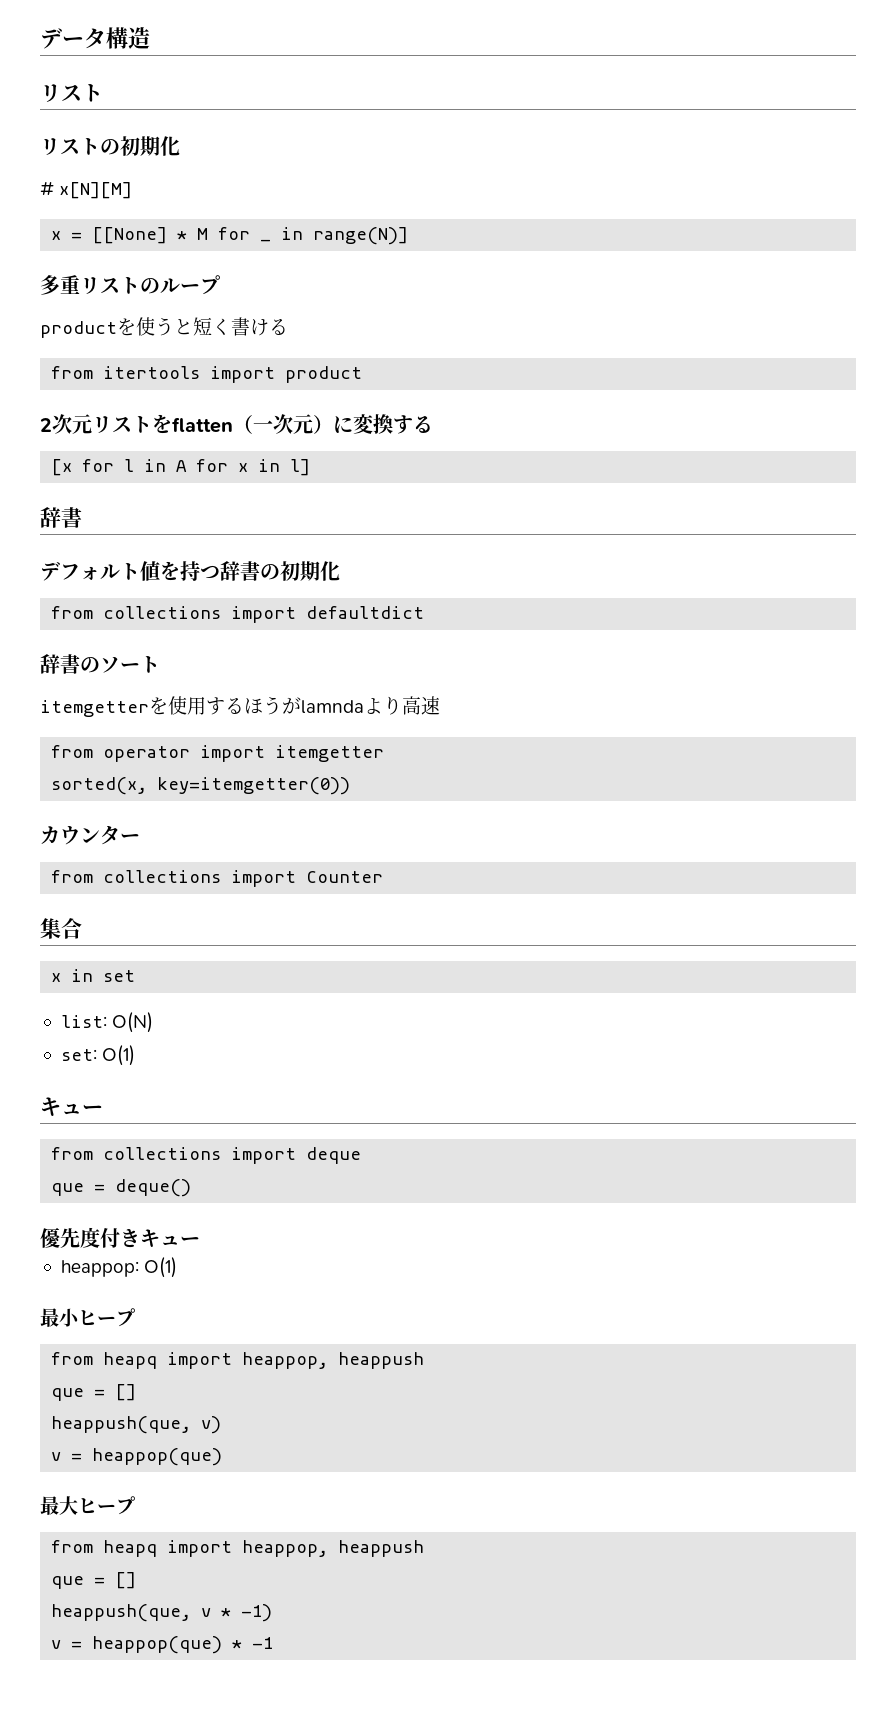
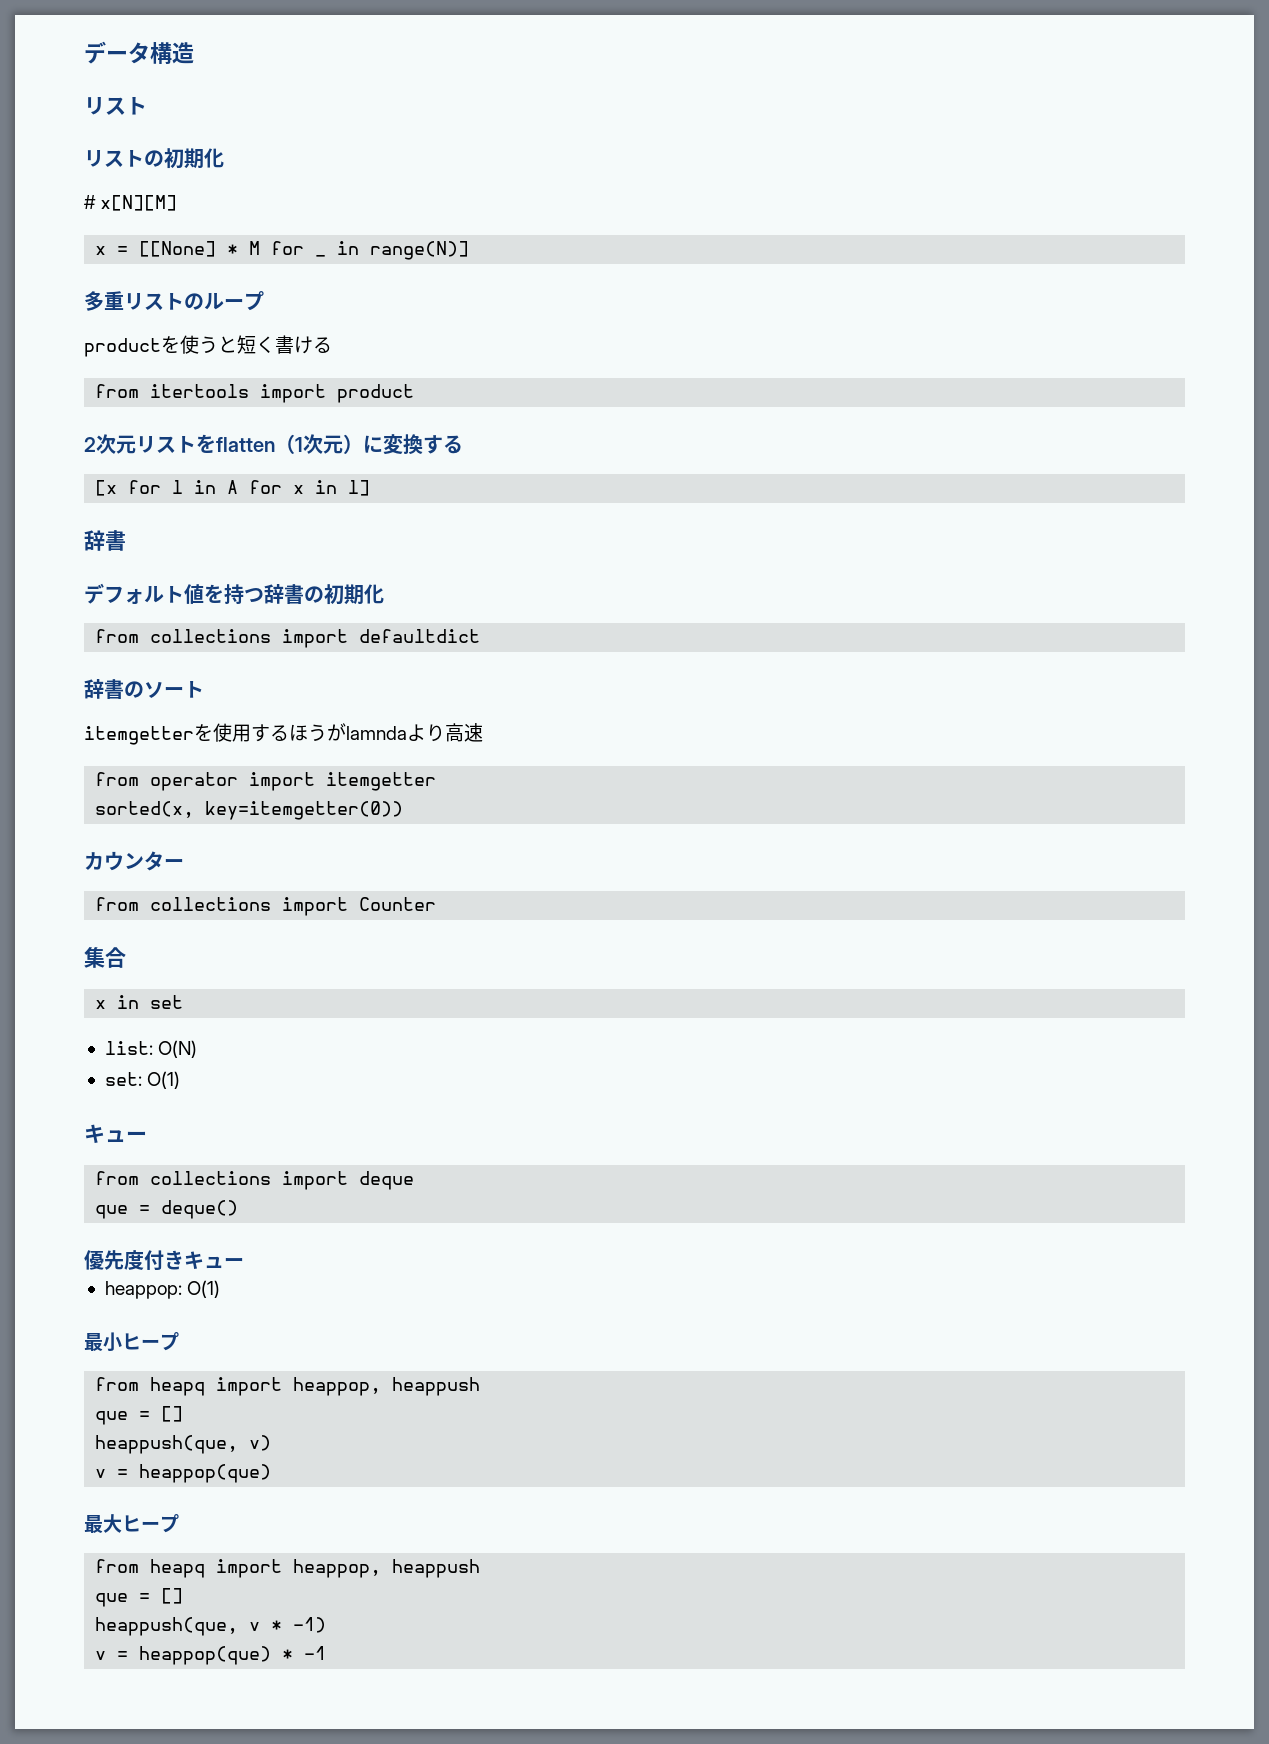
[253,420,273,432] 一 -> [295,437,303,452] 1

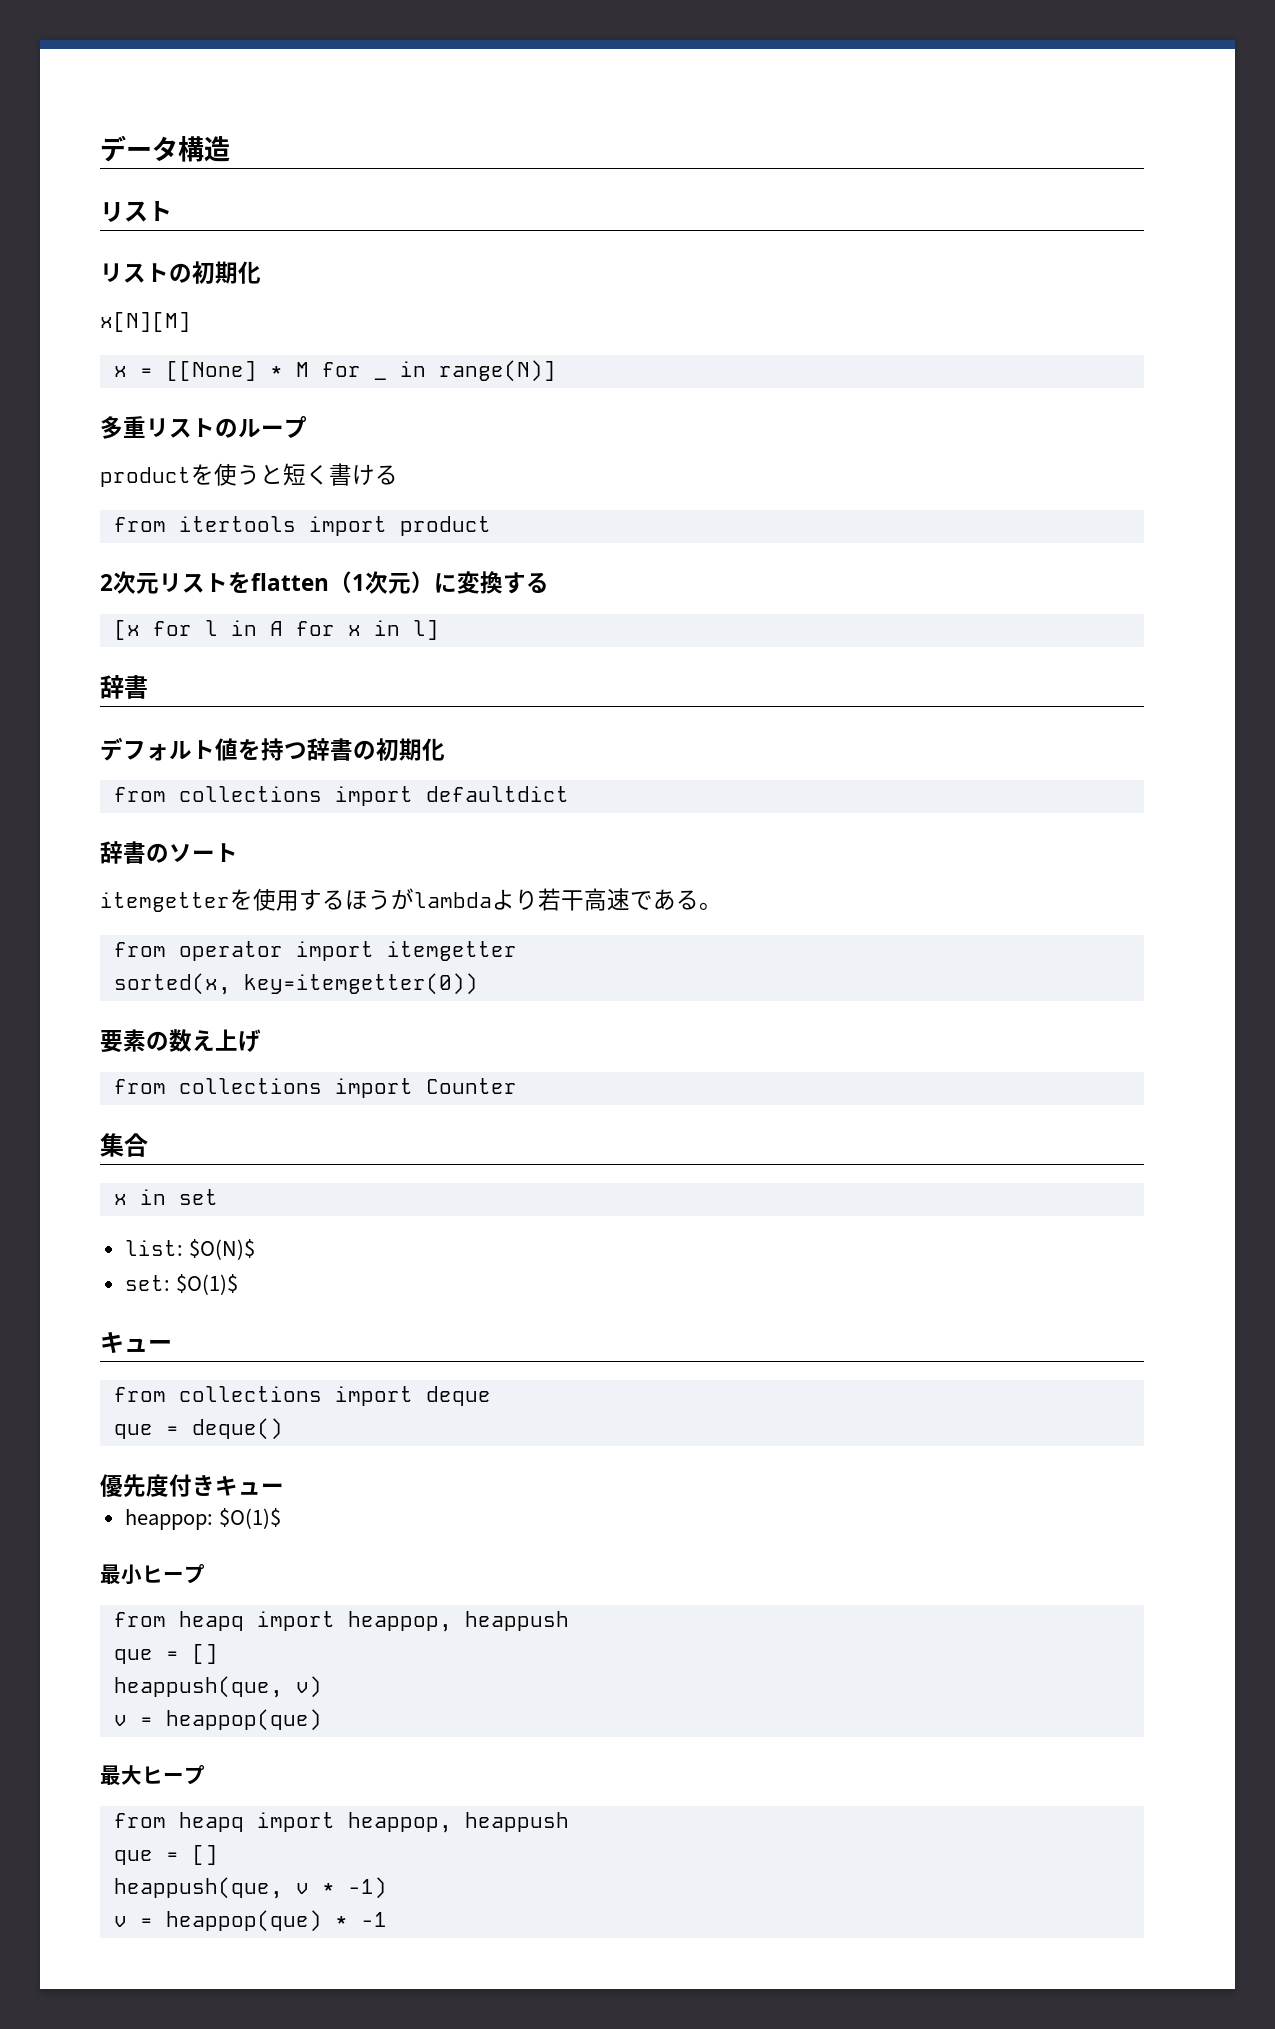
[84,195,96,209] # -> (261, 272) none
[346,724,445,742] lamndaより -> [414,888,584,911] lambdaより若干
(483, 732) none -> [630,889,722,910] である。
[84,851,184,871] カウンター -> [100,1029,261,1053] 要素の数え上げ
[158,1040,198,1058] O(N) -> [188,1239,255,1260] $O(N)$
[147,1071,181,1089] O(1) -> [175,1274,238,1295] $O(1)$
[187,1280,221,1298] O(1) -> [218,1508,281,1529] $O(1)$

